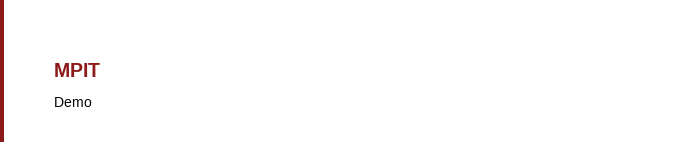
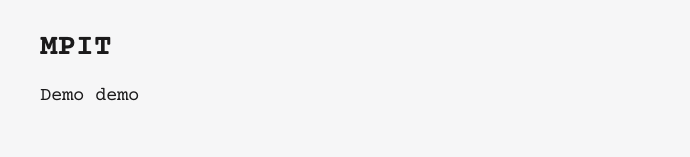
(92, 102) none -> [95,87,139,101] demo

